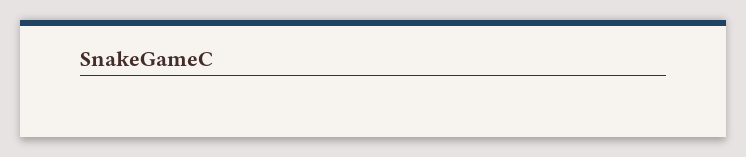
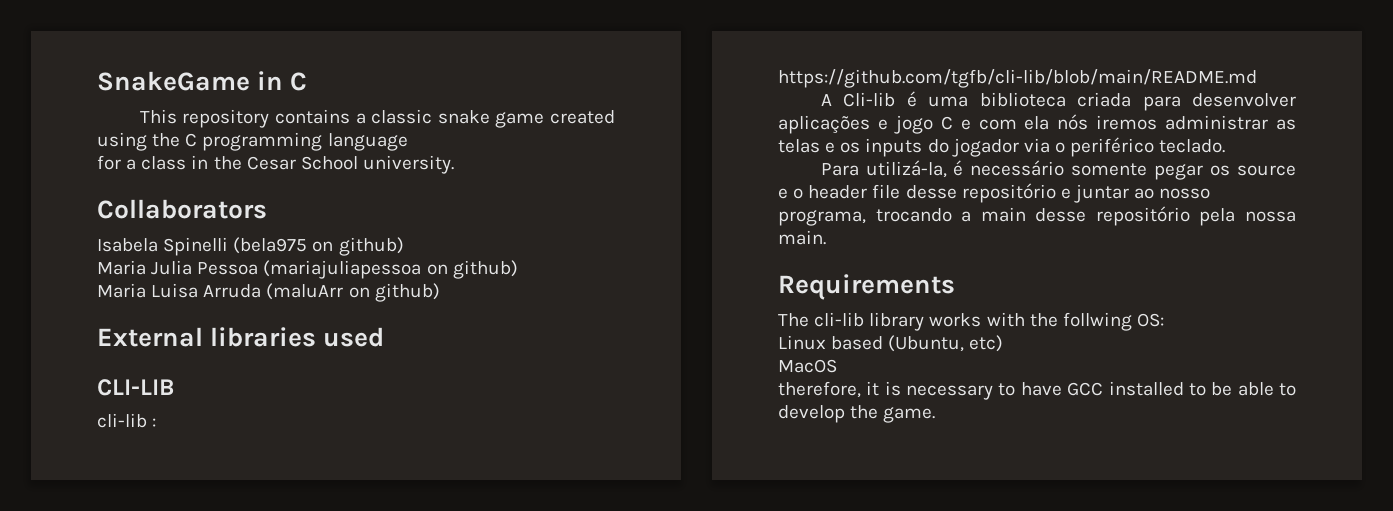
[80,51,214,66] SnakeGameC -> [97,71,308,91] [139,109,615,128] [97,132,408,151] [97,155,454,174] [97,199,267,219] [97,237,404,256] [97,260,518,279] [97,283,440,302] [97,327,385,347] [97,379,175,396] [97,413,157,428] [778,69,1257,88] [820,91,1296,111] [778,114,1296,134] [778,137,1226,157] [820,160,1296,180] [778,183,1211,203] [778,206,1296,226] [778,230,826,245] [778,274,955,300] [778,312,1164,331] [778,335,1004,352] [778,359,837,373] [778,381,1296,400] [778,405,936,423] SnakeGame in C // This repository contains a classic snake game created using the C programming language // for a class in the Cesar School university. // Collaborators // Isabela Spinelli (bela975 on github) // Maria Julia Pessoa (mariajuliapessoa on github) // Maria Luisa Arruda (maluArr on github) // External libraries used // CLI-LIB // cli-lib : https://github.com/tgfb/cli-lib/blob/main/README.md // A Cli-lib é uma biblioteca criada para desenvolver aplicações e jogo C e com ela nós iremos administrar as telas e os inputs do jogador via o periférico teclado. // Para utilizá-la, é necessário somente pegar os source e o header file desse repositório e juntar ao nosso programa, trocando a main desse repositório pela nossa main. // Requirements // The cli-lib library works with the follwing OS: // Linux based (Ubuntu, etc) // MacOS // therefore, it is necessary to have GCC installed to be able to develop the game.

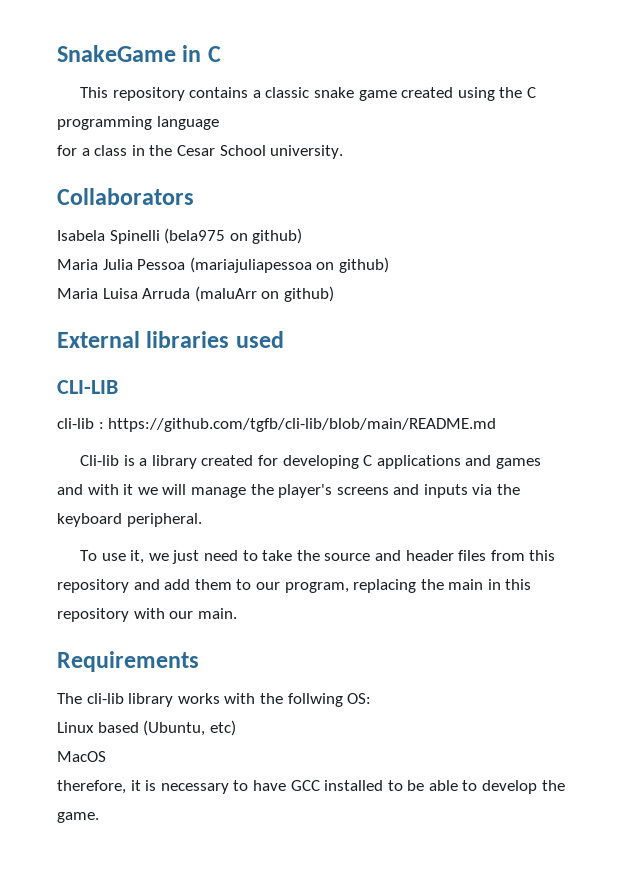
[820,91,1296,111] [778,114,1296,134] [778,137,1226,157] [820,160,1296,180] [778,183,1211,203] [778,206,1296,226] A Cli-lib é uma biblioteca criada para desenvolver aplicações e jogo C e com ela nós iremos administrar as telas e os inputs do jogador via o periférico teclado. // Para utilizá-la, é necessário somente pegar os source e o header file desse repositório e juntar ao nosso programa, trocando a main desse repositório pela nossa -> [80,455,541,469] [57,484,521,498] [57,513,202,527] [80,550,556,564] [57,579,532,593] [57,608,194,622] Cli-lib is a library created for developing C applications and games and with it we will manage the player's screens and inputs via the keyboard peripheral. // To use it, we just need to take the source and header files from this repository and add them to our program, replacing the main in this repository with our

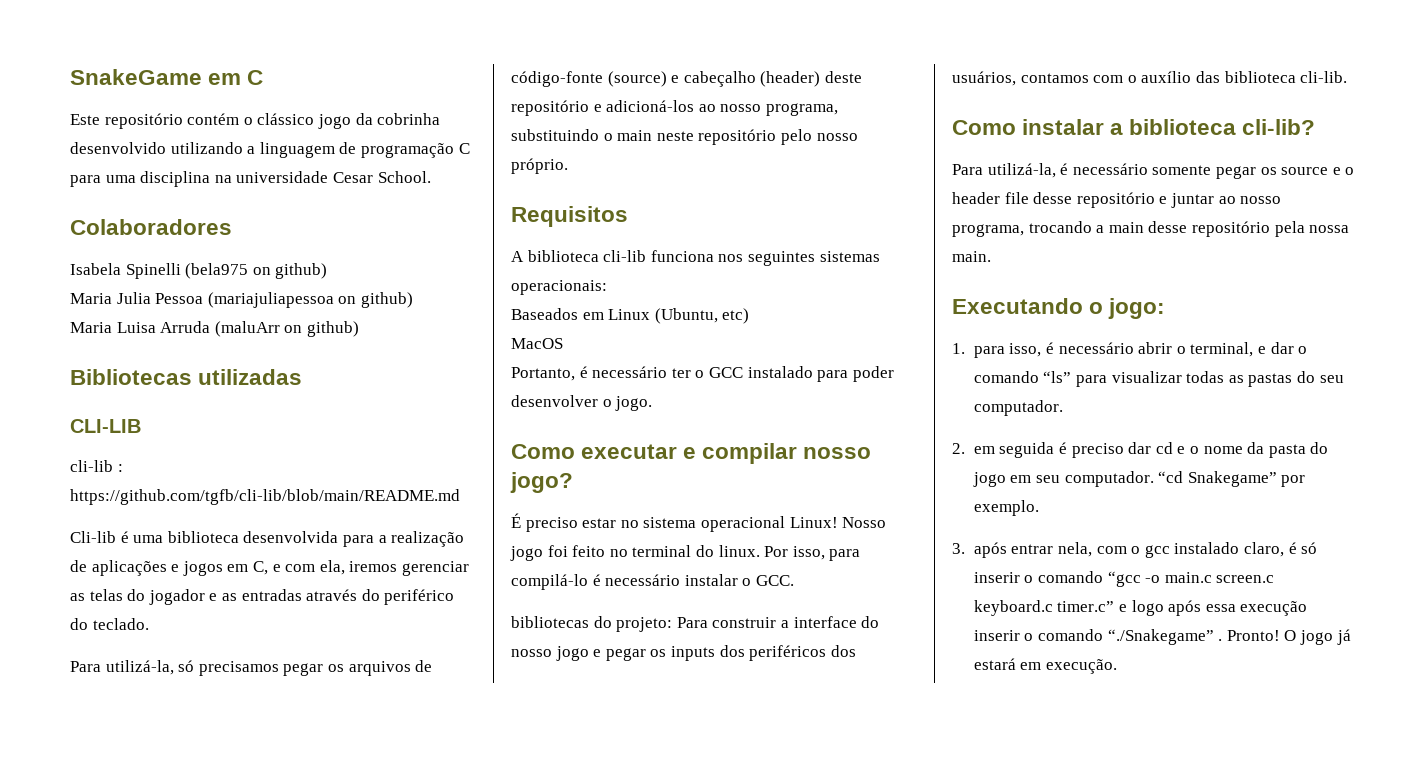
[182,45,202,62] in -> [208,73,242,85] em
[80,87,536,101] [57,116,219,130] [57,145,344,159] [57,188,194,205] This repository contains a classic snake game created using the C programming language // for a class in the Cesar School university. // Collaborators -> [70,113,441,129] [70,142,470,158] [70,171,431,187] [70,219,232,235] Este repositório contém o clássico jogo da cobrinha desenvolvido utilizando a linguagem de programação C para uma disciplina na universidade Cesar School. // Colaboradores
[57,331,284,348] External libraries used -> [70,369,303,385] Bibliotecas utilizadas
[123,455,541,469] [57,484,521,498] [57,513,202,527] [80,550,556,564] [57,579,532,593] [57,608,237,622] [57,651,199,672] [57,693,372,707] [57,720,236,736] [57,751,106,762] [57,780,565,794] [57,812,99,823] is a library created for developing C applications and games and with it we will manage the player's screens and inputs via the keyboard peripheral. // To use it, we just need to take the source and header files from this repository and add them to our program, replacing the main in this repository with our main. // Requirements // The cli-lib library works with the follwing OS: // Linux based (Ubuntu, etc) // MacOS // therefore, it is necessary to have GCC installed to be able to develop the game. -> [120,531,465,547] [70,560,469,576] [70,589,455,605] [70,618,149,630] [70,660,433,676] [511,71,862,87] [511,100,838,116] [511,129,858,145] [511,158,568,174] [511,206,628,227] [511,250,880,266] [511,280,607,295] [511,308,750,324] [511,338,563,349] [511,366,894,382] [511,395,653,411] [511,443,872,464] [510,472,573,493] [511,513,887,532] [510,545,861,561] [511,574,794,590] [511,616,880,632] [511,645,856,661] [952,71,1348,86] [952,119,1316,135] [952,163,1355,179] [952,192,1282,208] [952,221,1350,237] [952,251,991,262] [952,298,1166,319] [952,342,1308,358] [973,371,1344,387] [973,400,1063,416] [952,442,1329,458] [972,471,1306,487] [973,500,1039,516] [952,542,1318,558] [973,571,1275,587] [973,600,1308,616] [973,629,1351,645] [973,658,1117,674] é uma biblioteca desenvolvida para a realização de aplicações e jogos em C, e com ela, iremos gerenciar as telas do jogador e as entradas através do periférico do teclado. // Para utilizá-la, só precisamos pegar os arquivos de código-fonte (source) e cabeçalho (header) deste repositório e adicioná-los ao nosso programa, substituindo o main neste repositório pelo nosso próprio. // Requisitos // A biblioteca cli-lib funciona nos seguintes sistemas operacionais: // Baseados em Linux (Ubuntu, etc) // MacOS // Portanto, é necessário ter o GCC instalado para poder desenvolver o jogo. // Como executar e compilar nosso jogo? // É preciso estar no sistema operacional Linux! Nosso jogo foi feito no terminal do linux. Por isso, para compilá-lo é necessário instalar o GCC. // bibliotecas do projeto: Para construir a interface do nosso jogo e pegar os inputs dos periféricos dos usuários, contamos com o auxílio das biblioteca cli-lib. // Como instalar a biblioteca cli-lib? // Para utilizá-la, é necessário somente pegar os source e o header file desse repositório e juntar ao nosso programa, trocando a main desse repositório pela nossa main. // Executando o jogo: // 1. para isso, é necessário abrir o terminal, e dar o comando “ls” para visualizar todas as pastas do seu computador. // 2. em seguida é preciso dar cd e o nome da pasta do jogo em seu computador. “cd Snakegame” por exemplo. // 3. após entrar nela, com o gcc instalado claro, é só inserir o comando “gcc -o main.c screen.c keyboard.c timer.c” e logo após essa execução inserir o comando “./Snakegame” . Pronto! O jogo já estará em execução.

